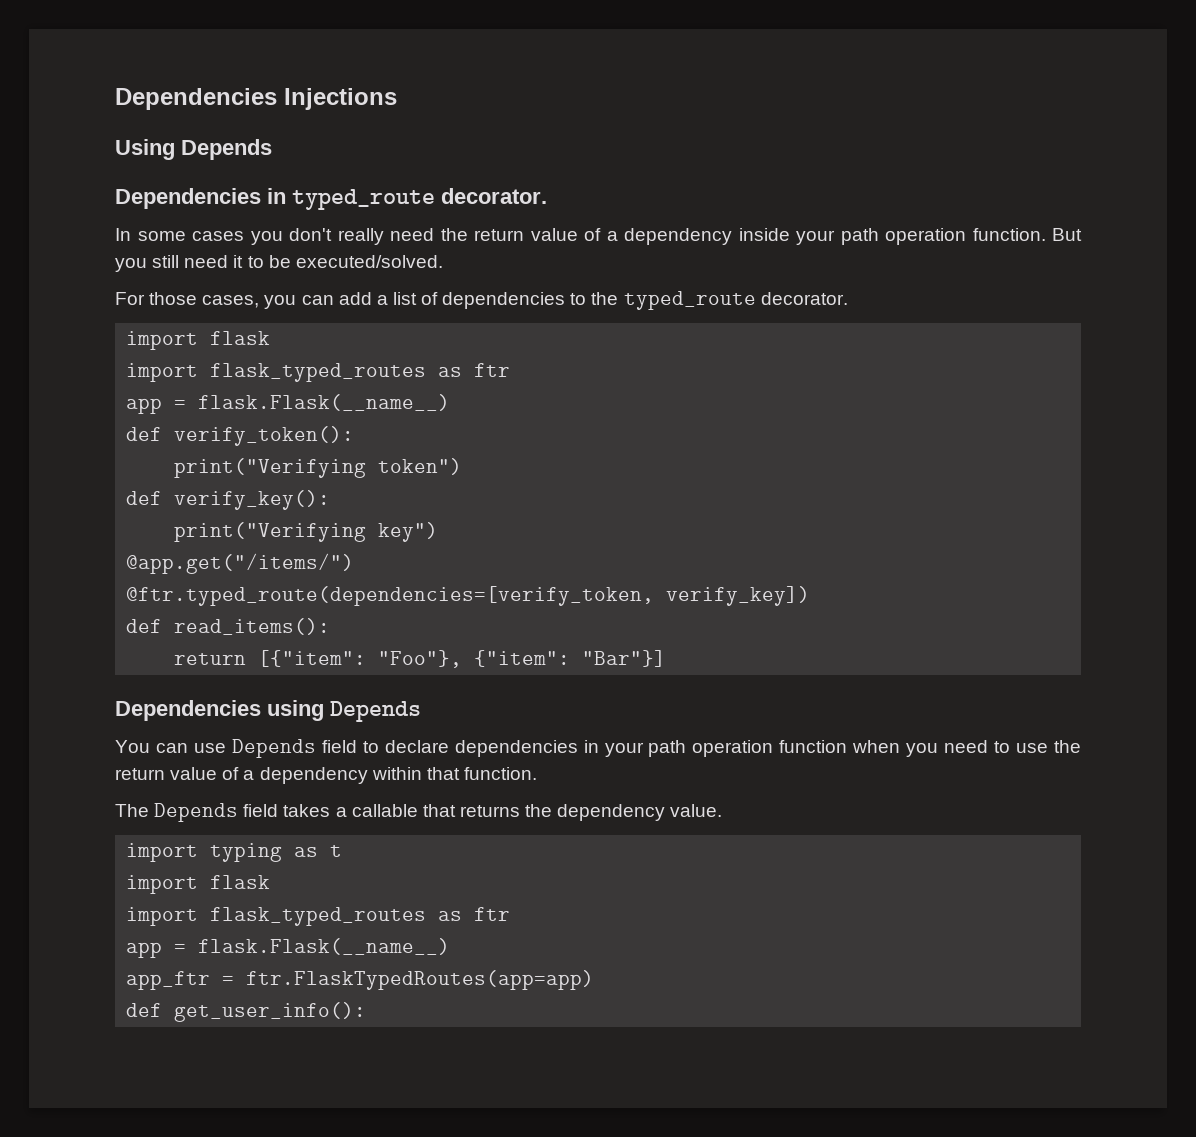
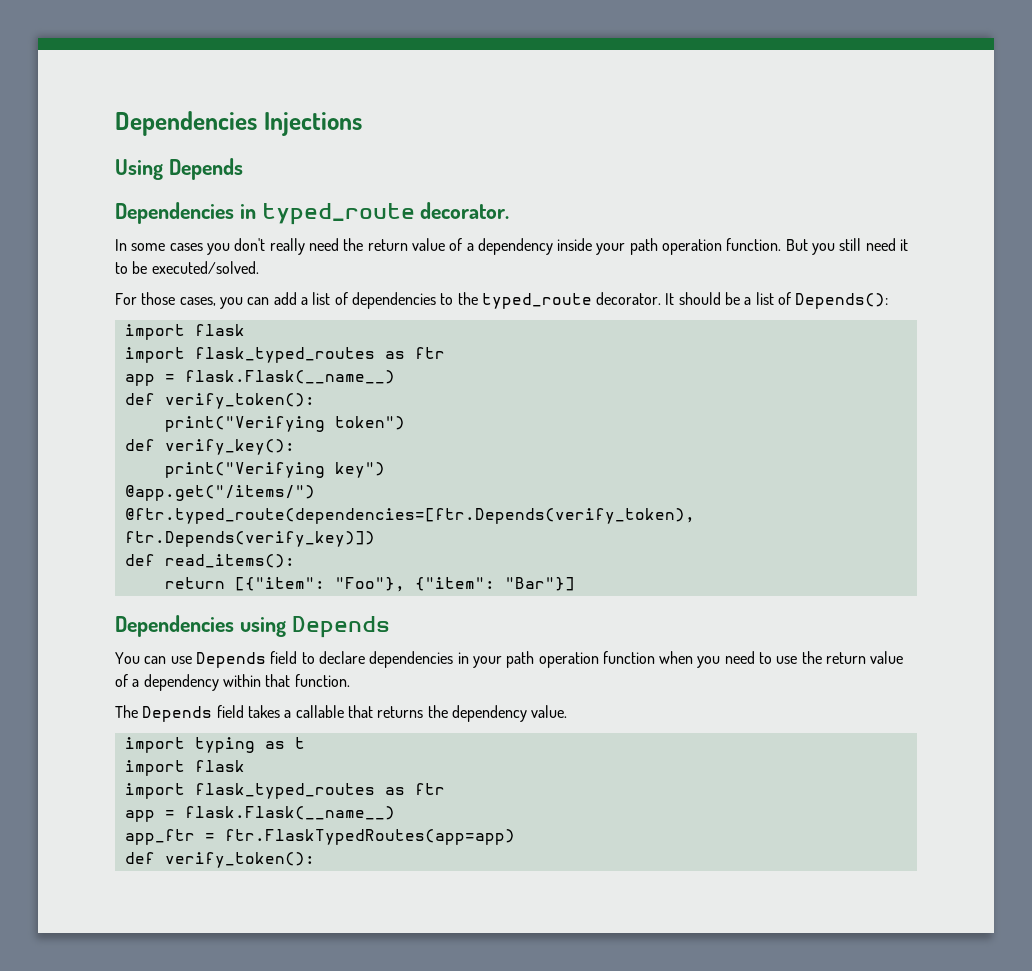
(848, 298) none -> [665,292,889,309] It should be a list of Depends():
[126,586,811,606] @ftr.typed_route(dependencies=[verify_token, verify_key]) -> [124,508,695,524] [124,531,375,547] @ftr.typed_route(dependencies=[ftr.Depends(verify_token), ftr.Depends(verify_key)])
[174,1002,367,1022] get_user_info(): -> [164,852,315,868] verify_token():

